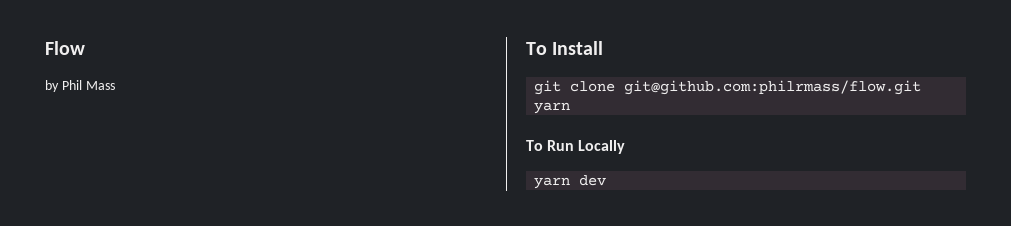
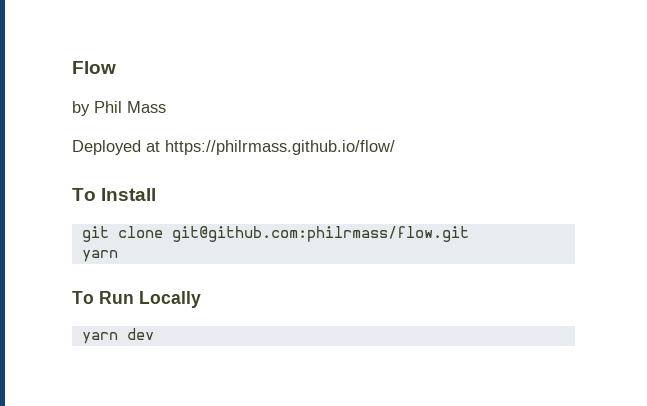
(115, 85) none -> [72,140,395,155] // Deployed at https://philrmass.github.io/flow/

